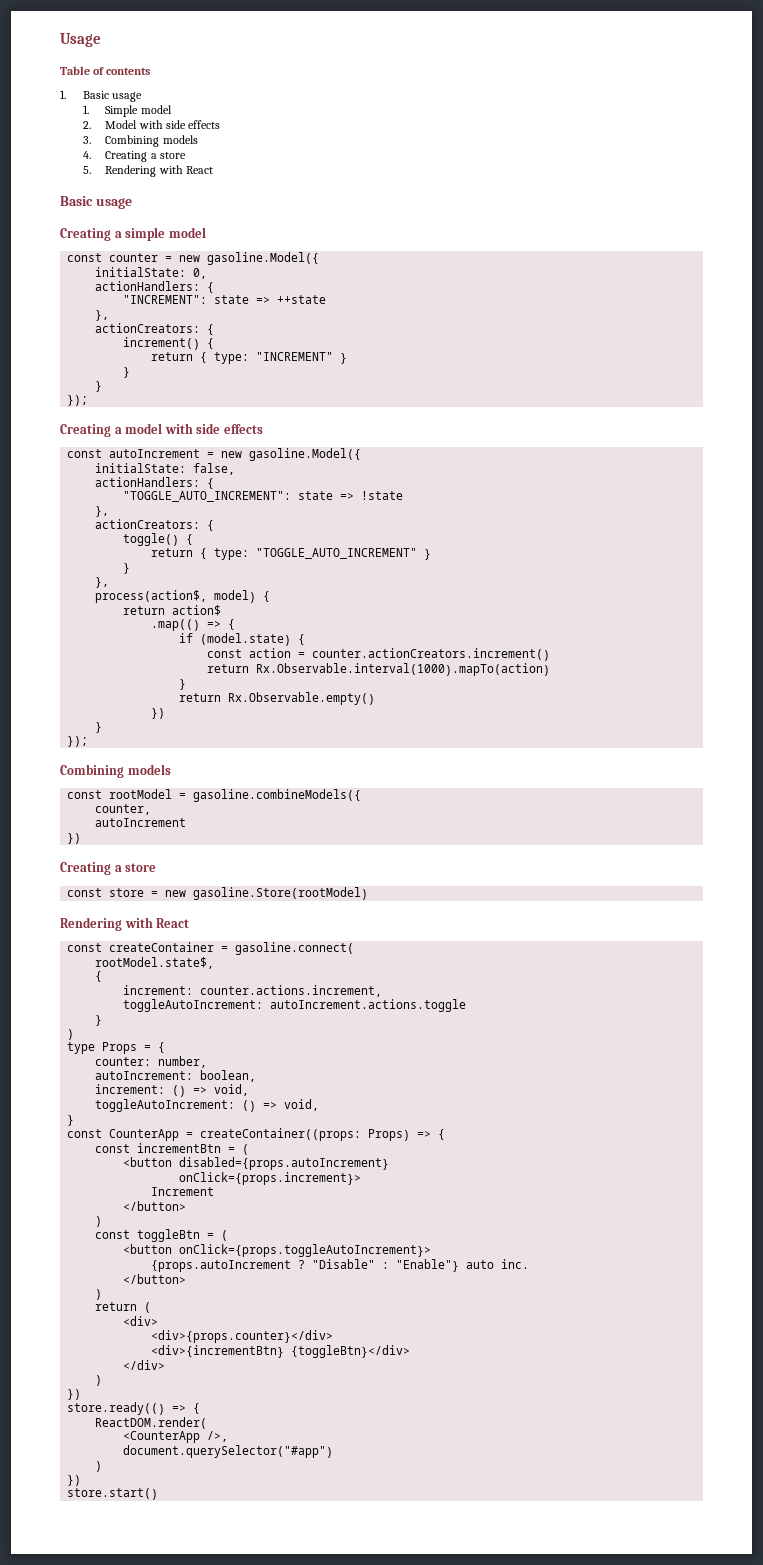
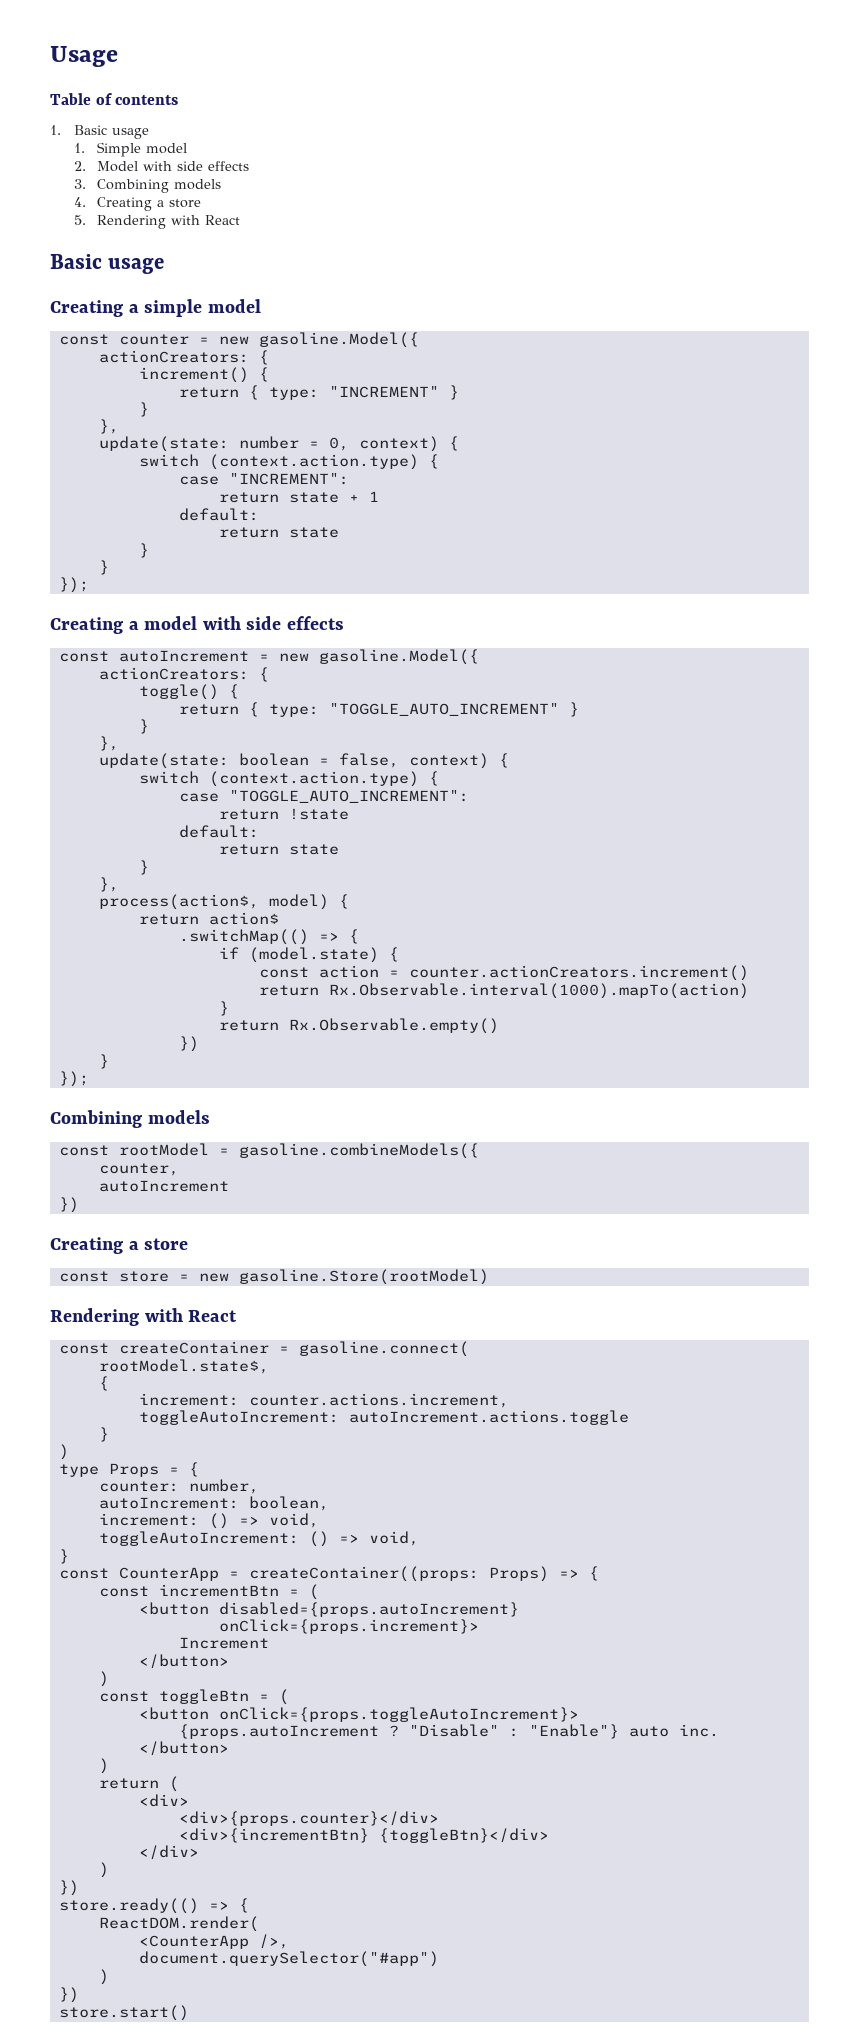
[95,267,208,279] [95,281,215,293] [123,295,327,304] [95,310,110,321] // initialState: 0, // actionHandlers: { // "INCREMENT": state => ++state // }, -> (419, 340) none
(131, 372) none -> [98,419,119,434] [98,436,459,452] [138,454,439,470] [178,473,349,485] [218,491,379,503] [178,508,259,521] [218,527,339,538] [138,543,149,558] // }, // update(state: number = 0, context) { // switch (context.action.type) { // case "INCREMENT": // return state + 1 // default: // return state // }
[95,463,236,475] [95,477,215,489] [123,491,404,502] [95,506,110,517] // initialState: false, // actionHandlers: { // "TOGGLE_AUTO_INCREMENT": state => !state // }, -> (479, 657) none
(110, 582) none -> [98,753,509,769] [138,771,439,787] [178,790,469,803] [218,808,349,820] [178,825,259,838] [218,844,339,855] [138,860,149,875] [98,877,119,892] // update(state: boolean = false, context) { // switch (context.action.type) { // case "TOGGLE_AUTO_INCREMENT": // return !state // default: // return state // } // },
[151,619,201,631] .map(() -> [178,929,309,945] .switchMap(()

